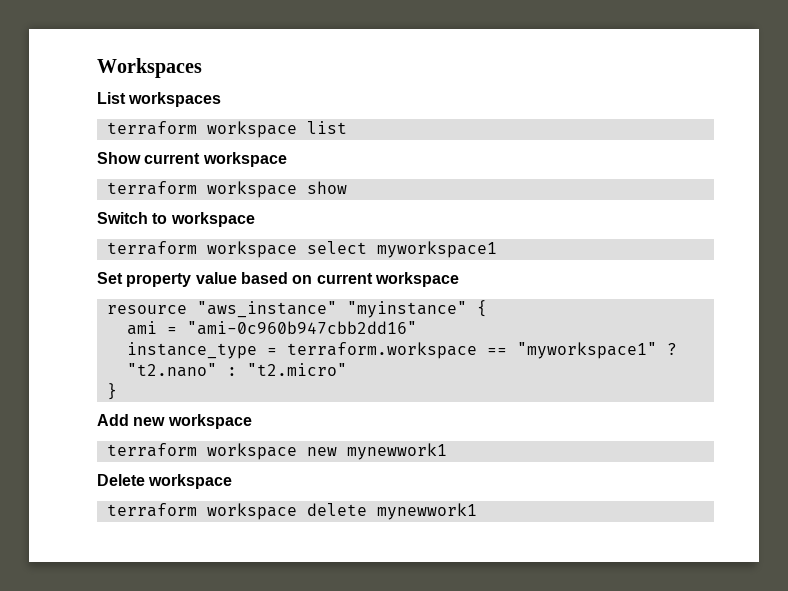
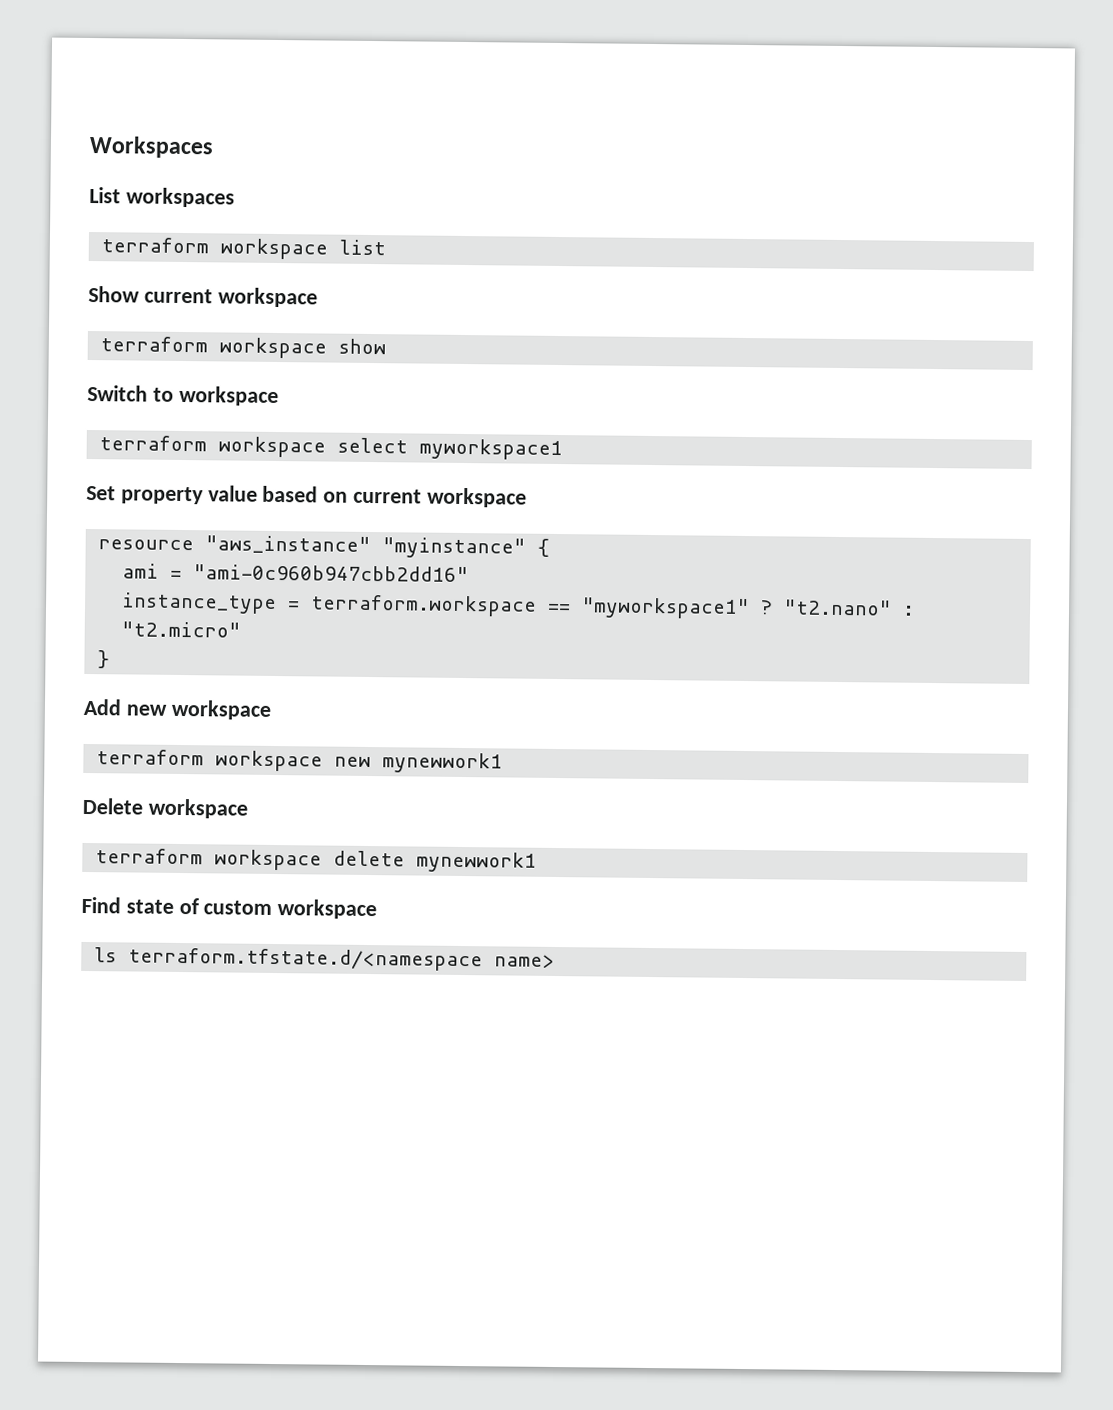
(477, 511) none -> [81,896,378,920] [93,947,555,972] // Find state of custom workspace // ls terraform.tfstate.d/<namespace name>

